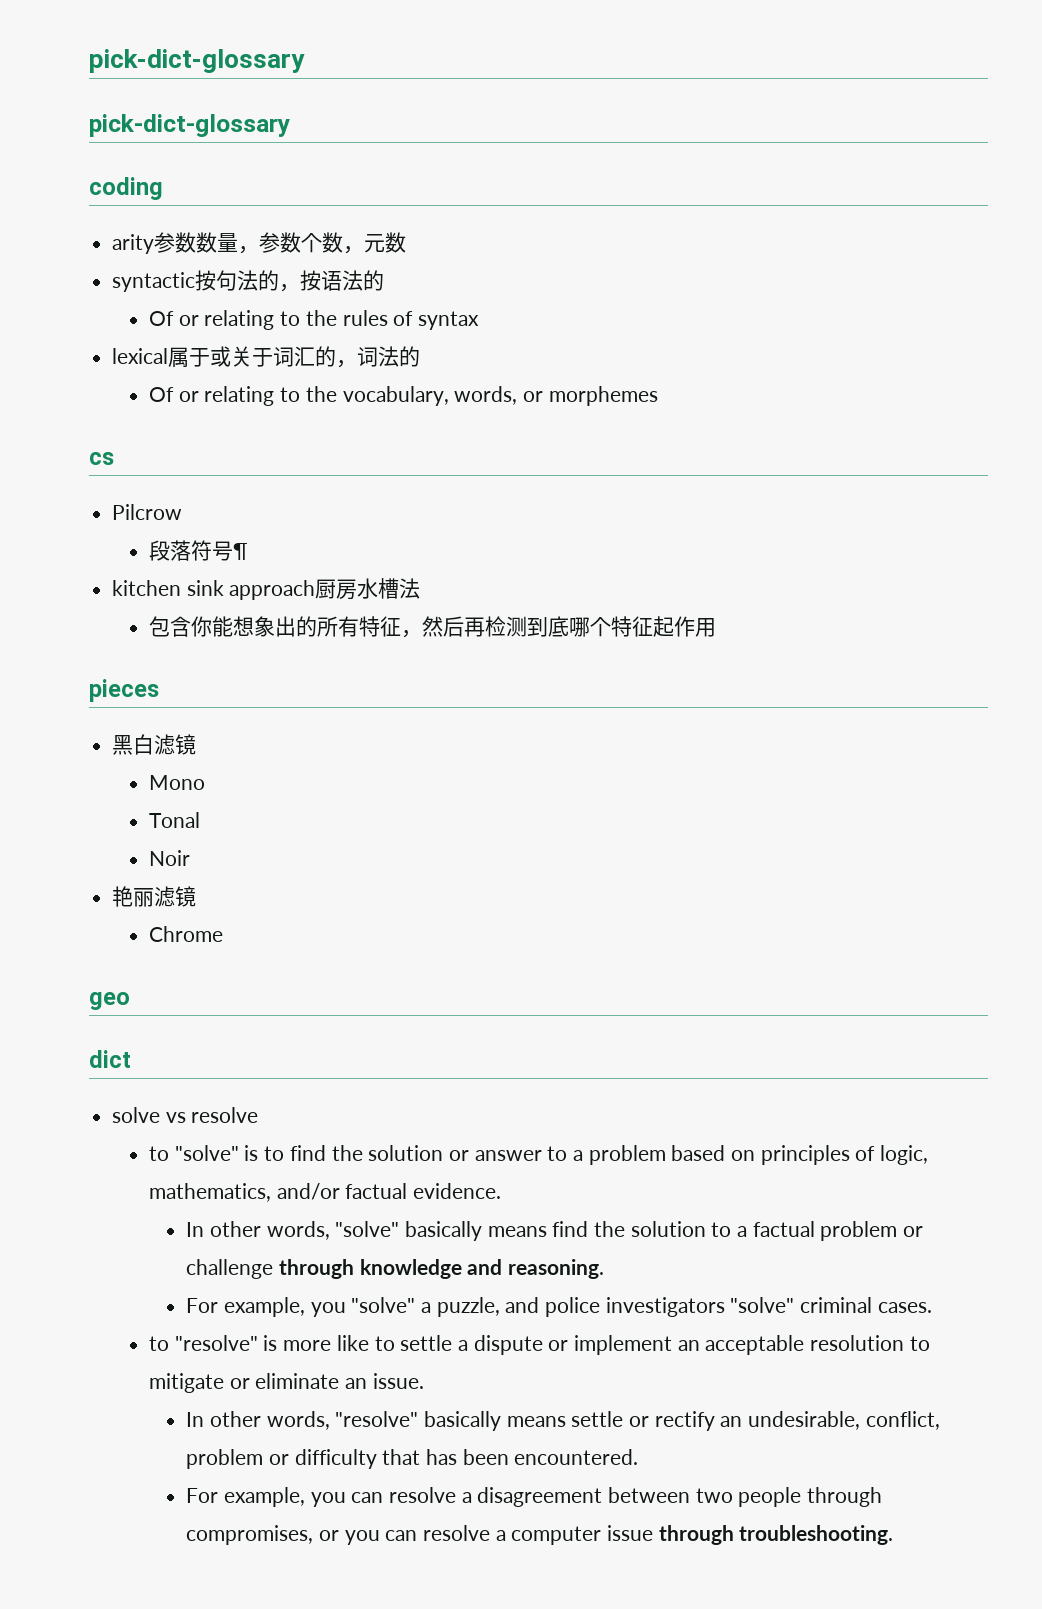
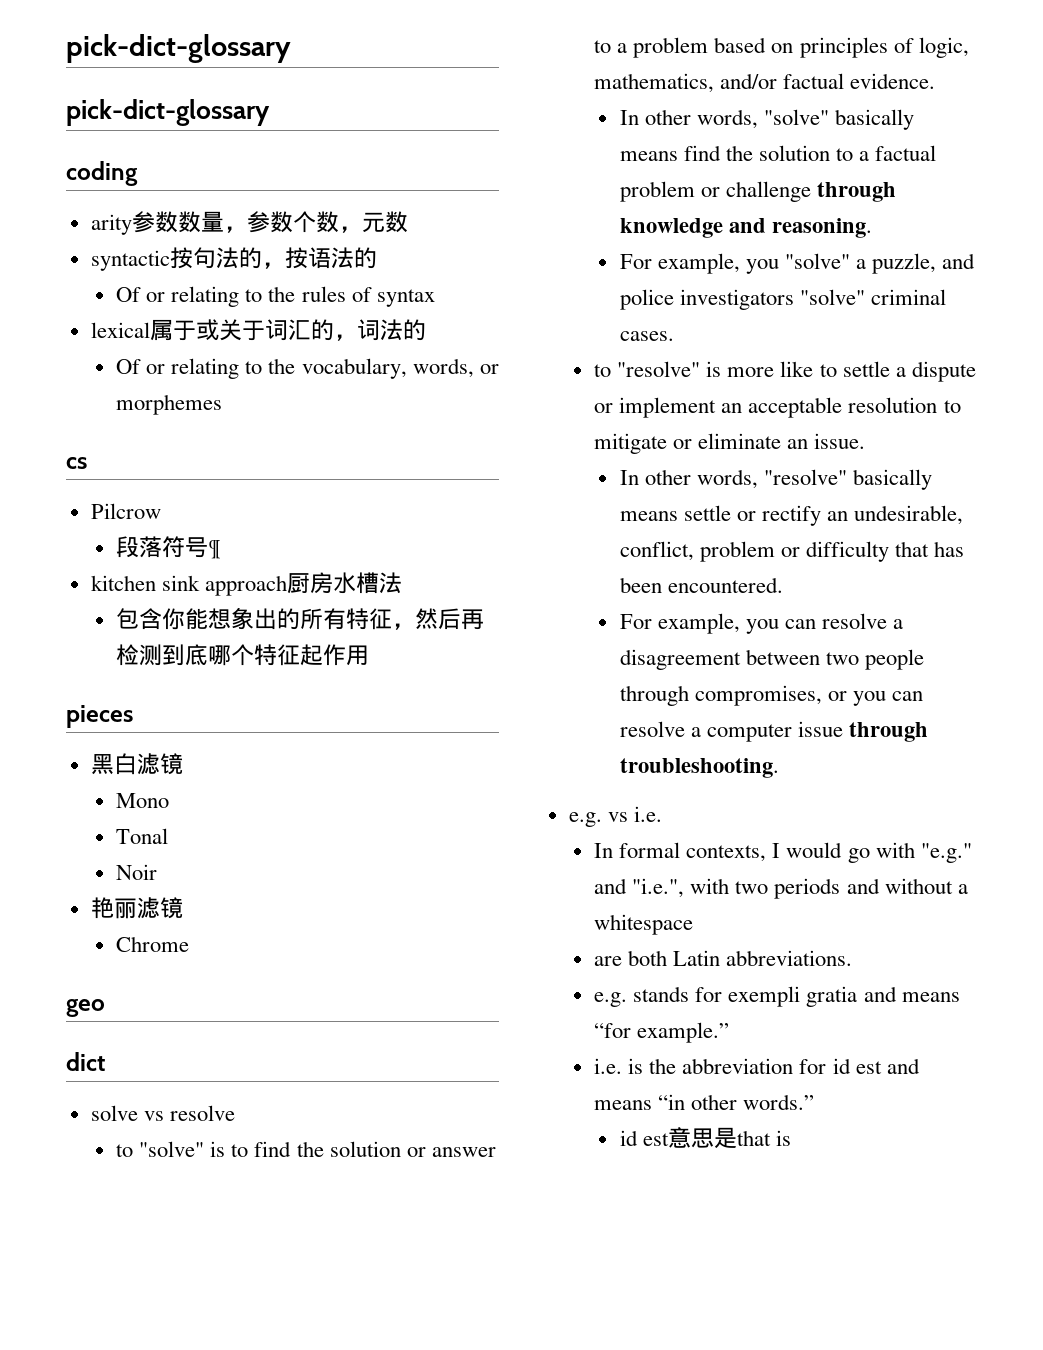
(894, 1535) none -> [568,806,662,827] [594,842,972,863] [594,878,968,899] [594,914,694,935] [594,950,853,966] [594,986,960,1007] [594,1022,730,1043] [594,1058,920,1074] [594,1094,815,1110] [619,1127,791,1149] // e.g. vs i.e. // In formal contexts, I would go with "e.g." and "i.e.", with two periods and without a whitespace // are both Latin abbreviations. // e.g. stands for exempli gratia and means “for example.” // i.e. is the abbreviation for id est and means “in other words.” // id est意思是that is

